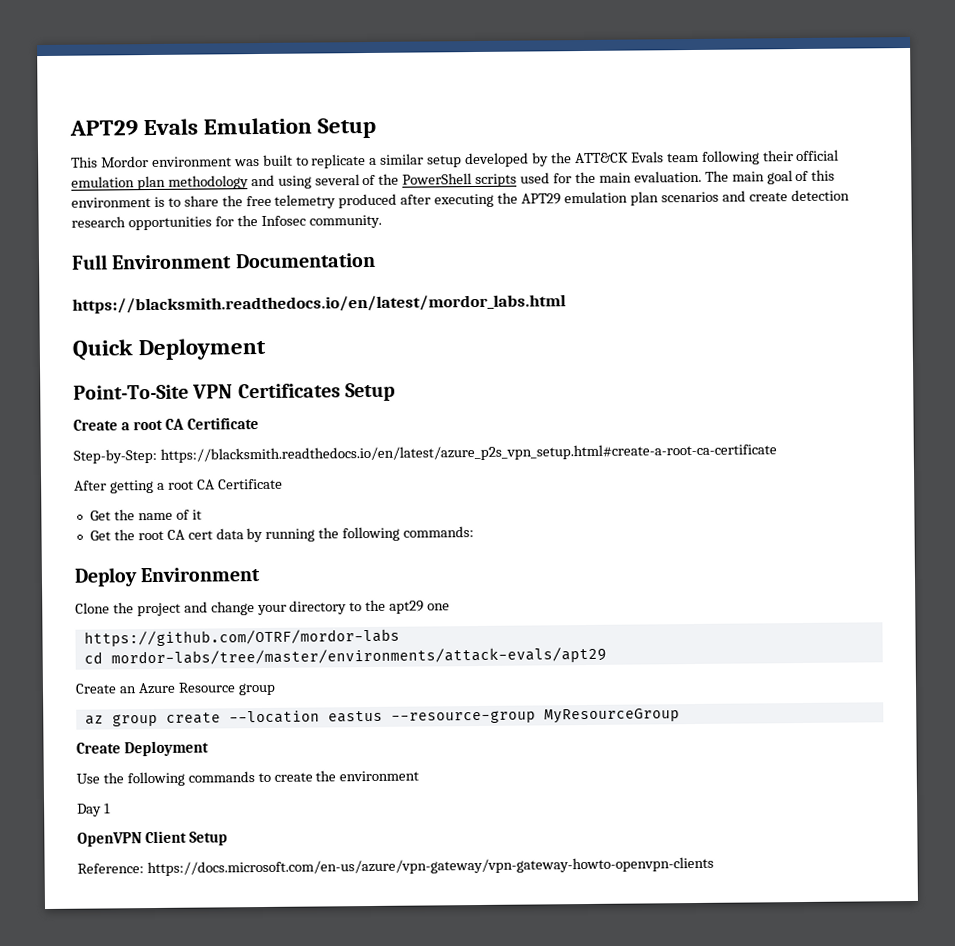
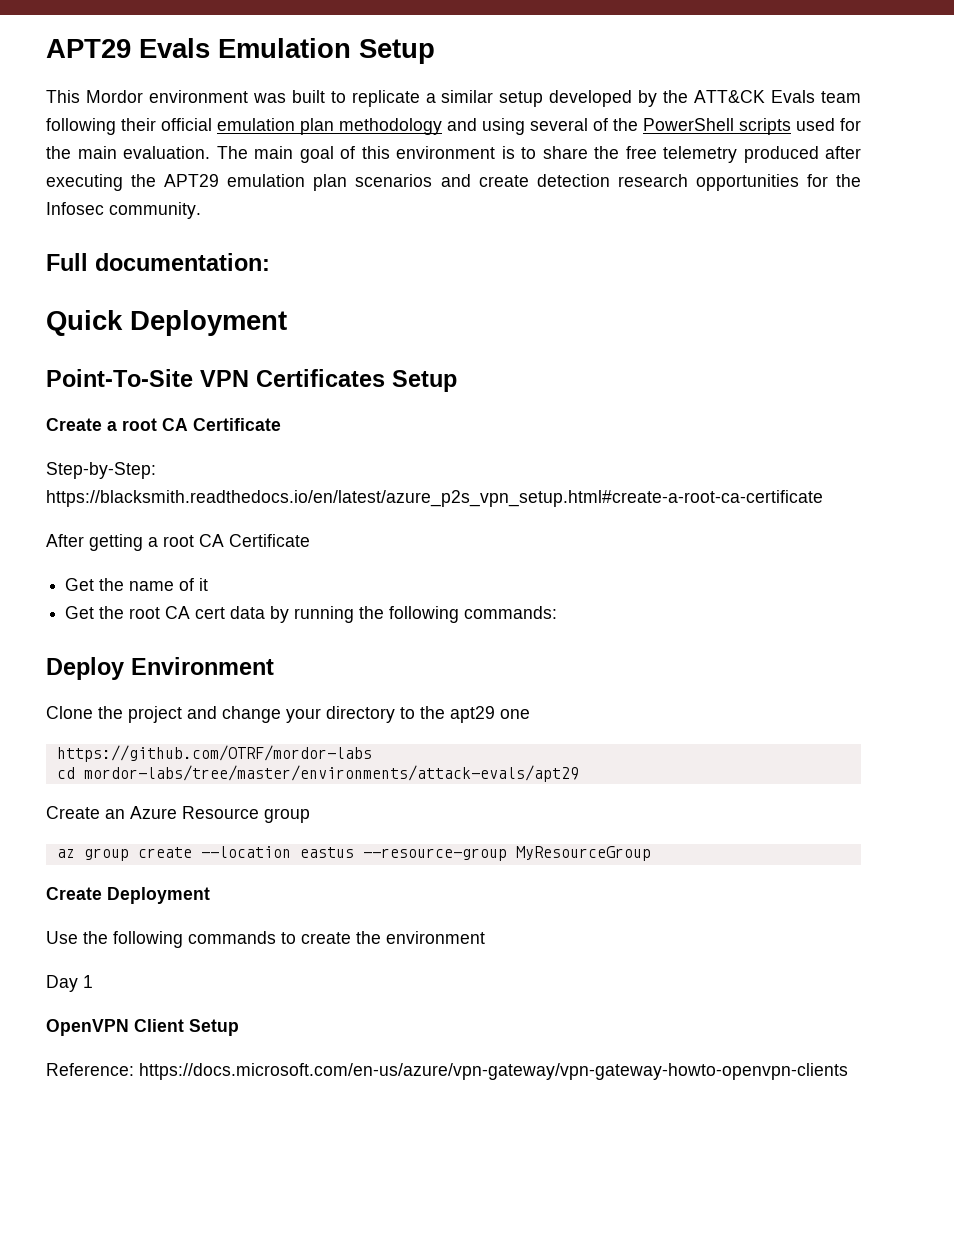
[111,252,376,270] [72,294,566,314] Environment Documentation // https://blacksmith.readthedocs.io/en/latest/mordor_labs.html -> [95,253,270,271] documentation:

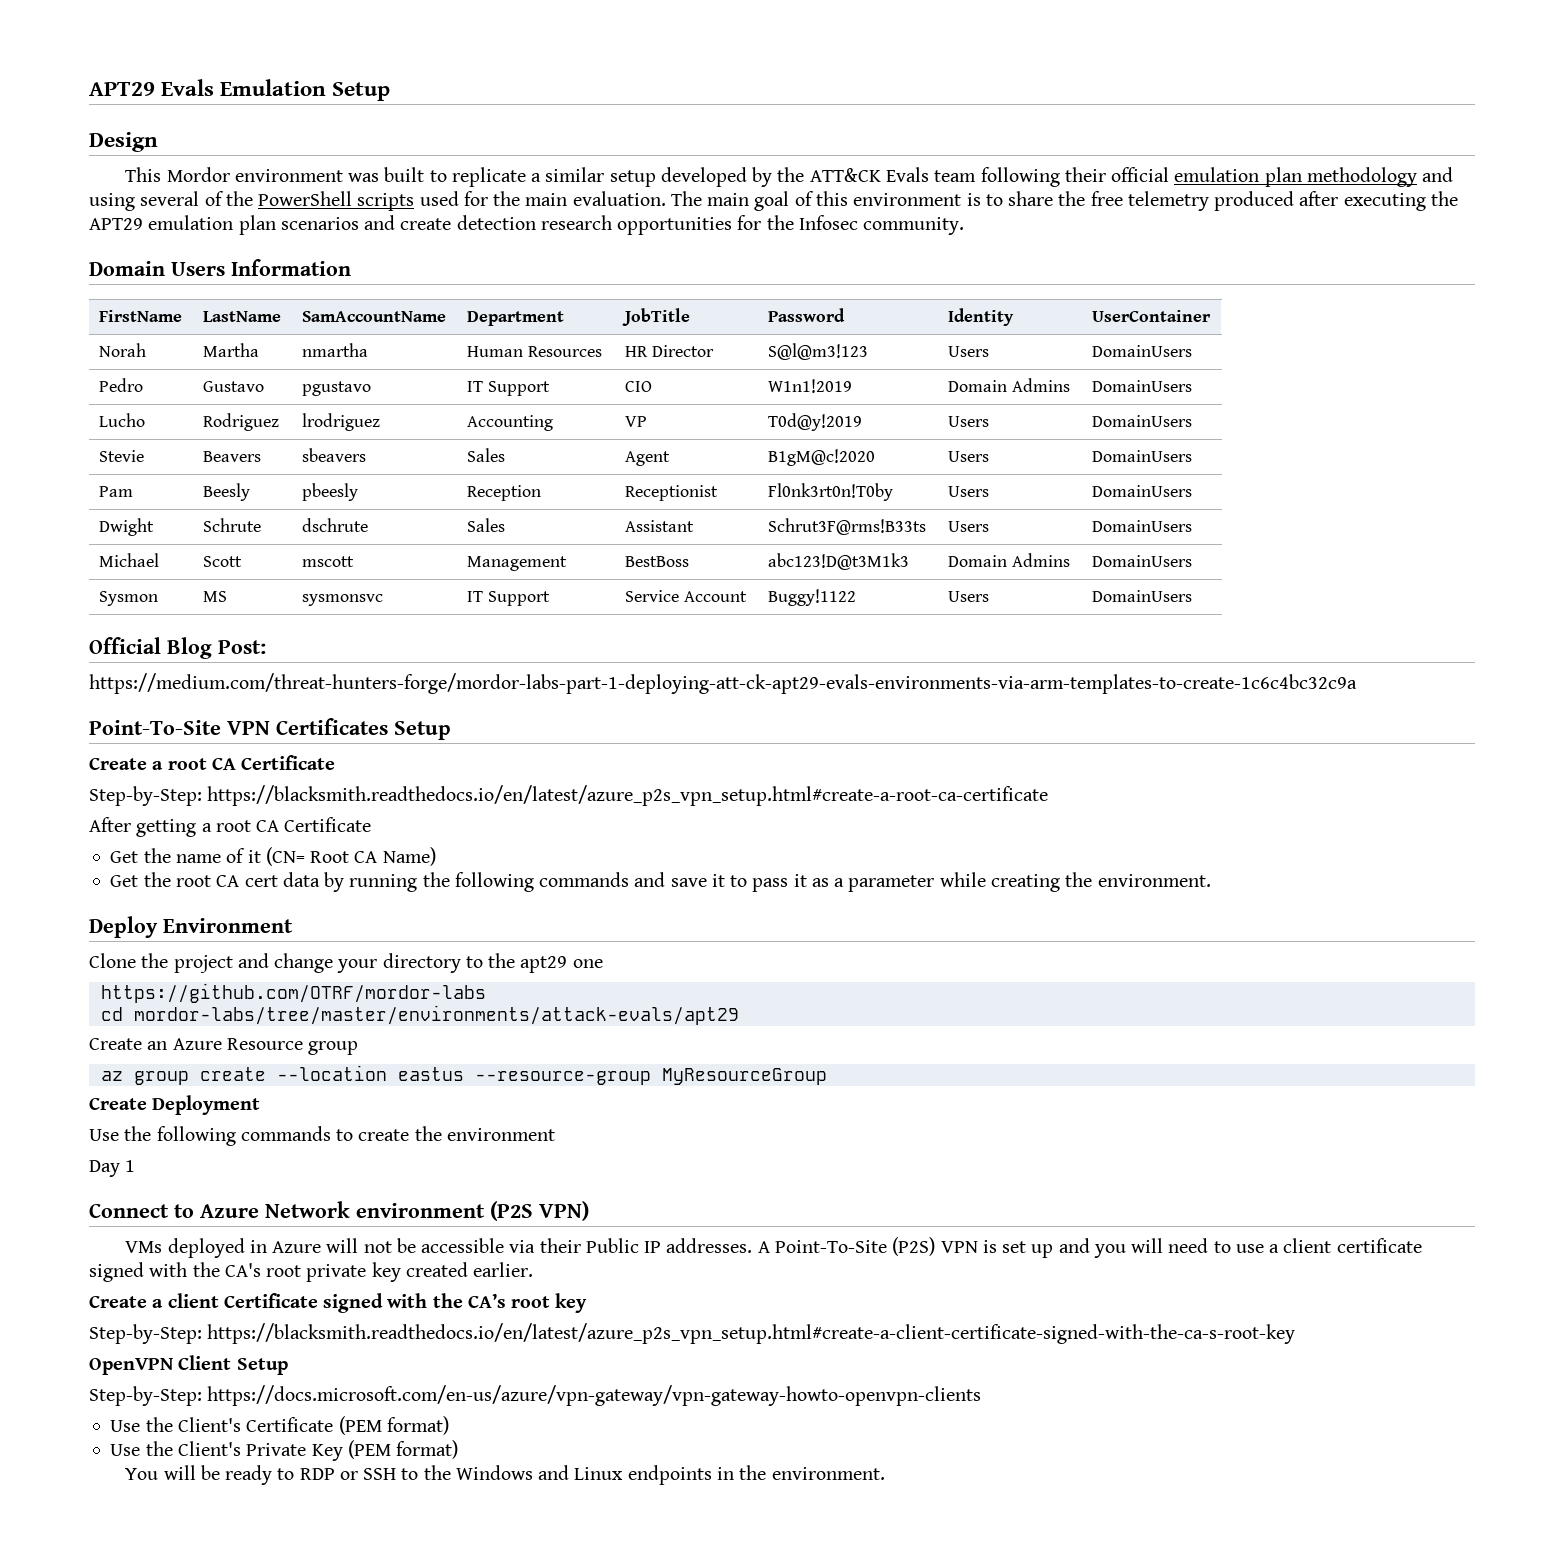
(435, 51) none -> [89,132,158,152] // Design
[46,253,270,271] [46,310,287,336] Full documentation: // Quick Deployment -> [89,259,351,276] [99,310,183,322] [203,311,282,322] [302,311,447,322] [467,311,565,326] [622,308,691,326] [768,308,846,322] [948,308,1015,326] [1092,310,1212,322] [99,343,147,357] [203,343,260,357] [302,343,369,357] [467,346,602,357] [625,345,714,357] [768,343,869,360] [948,346,990,357] [1092,345,1193,357] [99,378,144,392] [203,381,265,392] [302,381,372,396] [467,381,550,396] [625,381,653,392] [768,379,853,393] [948,378,1070,392] [1092,380,1193,392] [99,413,146,427] [203,413,280,431] [302,413,381,431] [467,415,554,431] [625,416,648,427] [768,413,863,431] [948,416,990,427] [1092,415,1193,427] [99,450,145,462] [203,451,262,462] [302,448,367,462] [467,448,506,462] [625,451,671,466] [768,449,876,466] [948,451,990,462] [1092,450,1193,462] [99,486,134,497] [203,483,251,501] [302,483,359,501] [467,485,542,501] [625,485,719,501] [768,483,894,501] [948,486,990,497] [1092,485,1193,497] [99,518,155,536] [203,518,262,532] [302,518,369,532] [467,518,506,532] [625,520,695,532] [768,518,927,535] [948,521,990,532] [1092,520,1193,532] [99,553,160,567] [203,556,243,567] [302,556,355,567] [467,556,568,571] [625,556,690,567] [768,553,910,570] [948,553,1070,567] [1092,555,1193,567] [99,591,159,606] [203,591,228,602] [302,594,384,606] [467,591,550,606] [625,590,747,602] [768,589,857,606] [948,591,990,602] [1092,590,1193,602] [89,637,266,659] [89,673,1357,694] Domain Users Information // FirstName | LastName | SamAccountName | Department | JobTitle | Password | Identity | UserContainer // Norah | Martha | nmartha | Human Resources | HR Director | S@l@m3!123 | Users | DomainUsers // Pedro | Gustavo | pgustavo | IT Support | CIO | W1n1!2019 | Domain Admins | DomainUsers // Lucho | Rodriguez | lrodriguez | Accounting | VP | T0d@y!2019 | Users | DomainUsers // Stevie | Beavers | sbeavers | Sales | Agent | B1gM@c!2020 | Users | DomainUsers // Pam | Beesly | pbeesly | Reception | Receptionist | Fl0nk3rt0n!T0by | Users | DomainUsers // Dwight | Schrute | dschrute | Sales | Assistant | Schrut3F@rms!B33ts | Users | DomainUsers // Michael | Scott | mscott | Management | BestBoss | abc123!D@t3M1k3 | Domain Admins | DomainUsers // Sysmon | MS | sysmonsvc | IT Support | Service Account | Buggy!1122 | Users | DomainUsers // Official Blog Post: // https://medium.com/threat-hunters-forge/mordor-labs-part-1-deploying-att-ck-apt29-evals-environments-via-arm-templates-to-create-1c6c4bc32c9a
(209, 584) none -> [265,847,436,866] (CN= Root CA Name)
[464,606,558,619] commands: -> [539,872,1211,892] commands and save it to pass it as a parameter while creating the environment.
(93, 981) none -> [89,1201,589,1221] [125,1237,1422,1258] [89,1262,534,1282] [89,1293,588,1313] [89,1323,1296,1344] // Connect to Azure Network environment (P2S VPN) // VMs deployed in Azure will not be accessible via their Public IP addresses. A Point-To-Site (P2S) VPN is set up and you will need to use a client certificate signed with the CA's root private key created earlier. // Create a client Certificate signed with the CA’s root key // Step-by-Step: https://blacksmith.readthedocs.io/en/latest/azure_p2s_vpn_setup.html#create-a-client-certificate-signed-with-the-ca-s-root-key
[46,1063,134,1076] Reference: -> [89,1386,202,1406] Step-by-Step:
(848, 1071) none -> [110,1416,449,1435] [110,1440,459,1461] [125,1465,885,1485] // Use the Client's Certificate (PEM format) // Use the Client's Private Key (PEM format) // You will be ready to RDP or SSH to the Windows and Linux endpoints in the environment.

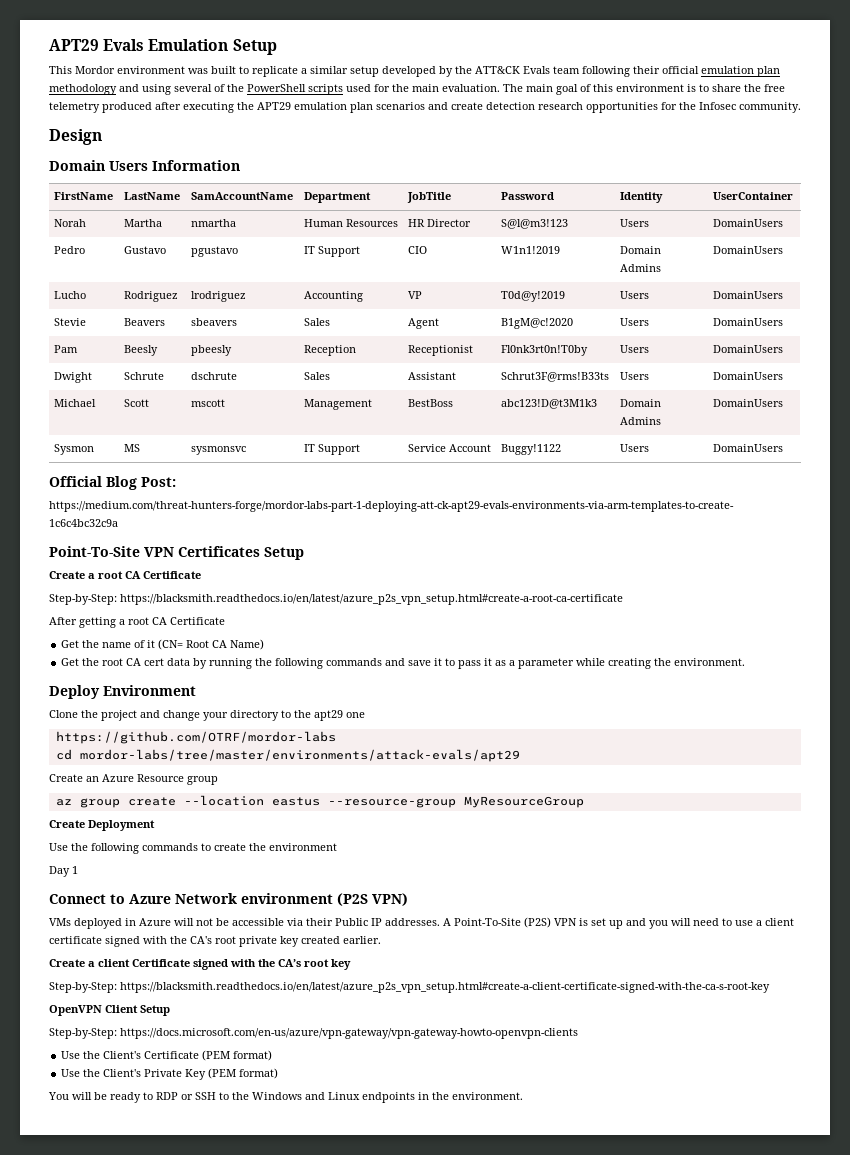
[89,132,158,152] // Design -> (277, 47) none
(965, 226) none -> [49,129,102,145] // Design

